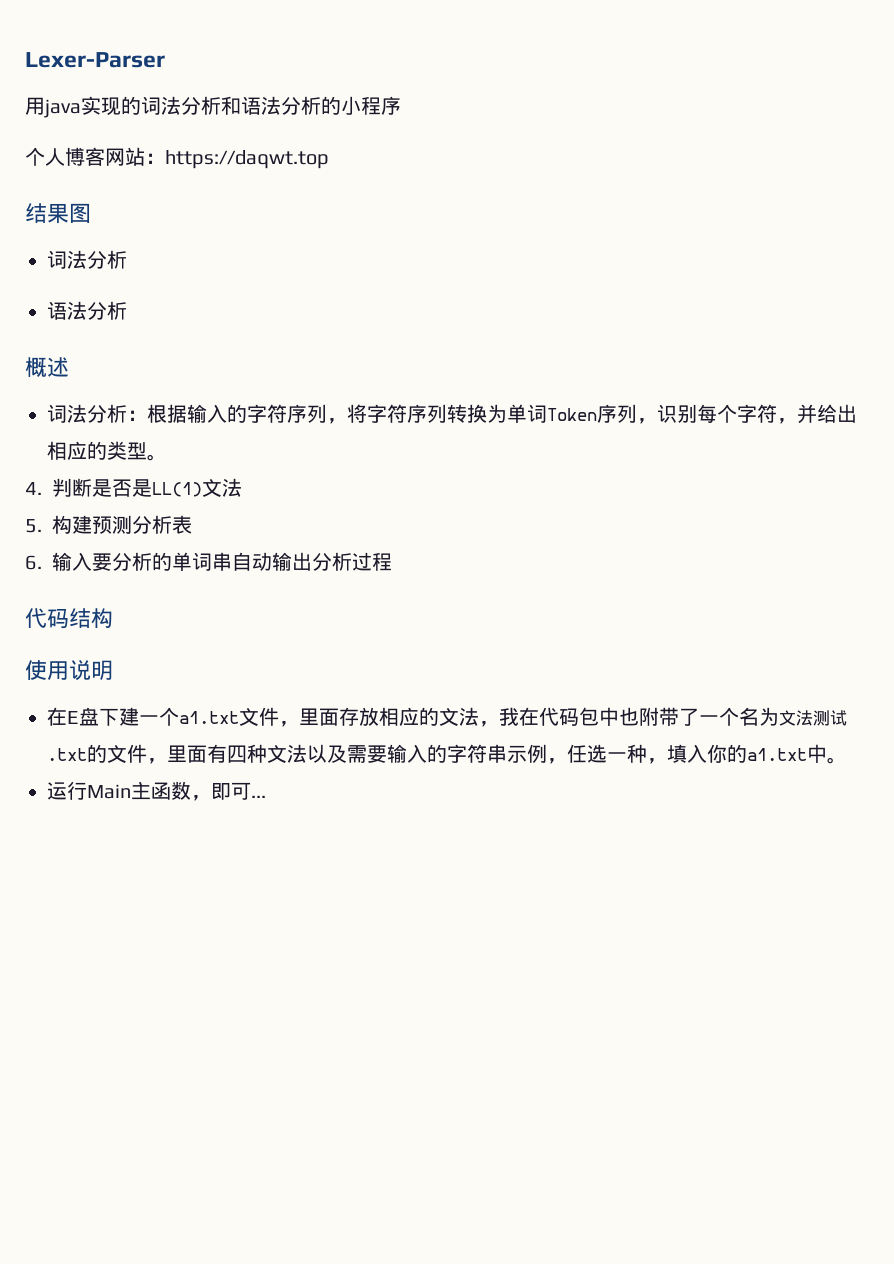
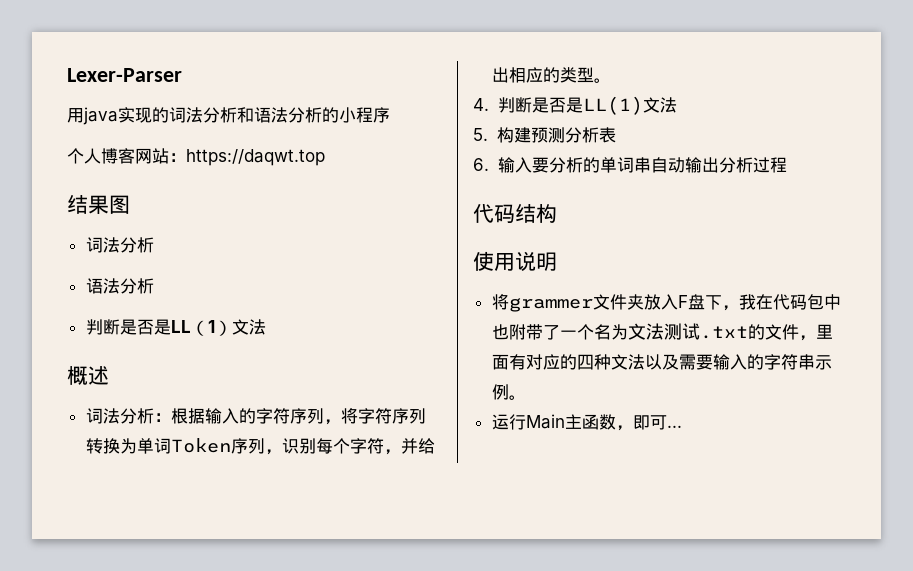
(127, 310) none -> [85,319,266,336] // 判断是否是LL（1）文法
[47,707,479,727] 在E盘下建一个a1.txt文件，里面存放相应的文法 -> [491,294,722,312] 将grammer文件夹放入F盘下
(227, 753) none -> [525,354,577,370] 对应的
[547,744,827,764] ，任选一种，填入你的a1.txt中 -> (509, 392) none

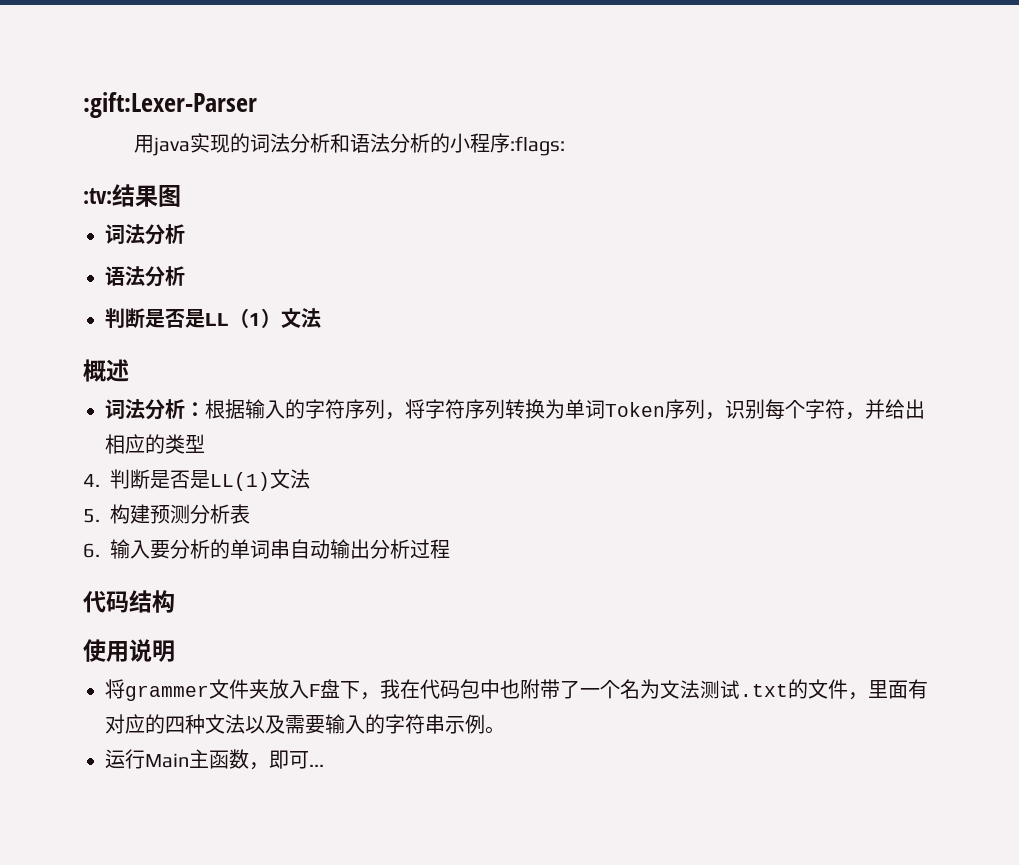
[67,68,182,82] Lexer-Parser -> [83,92,257,118] :gift:Lexer-Parser
[67,148,325,166] // 个人博客网站：https://daqwt.top // -> [509,136,565,156] [83,188,112,204] :flags: // :tv:
[593,78,611,83] 。 -> (205, 443) none

